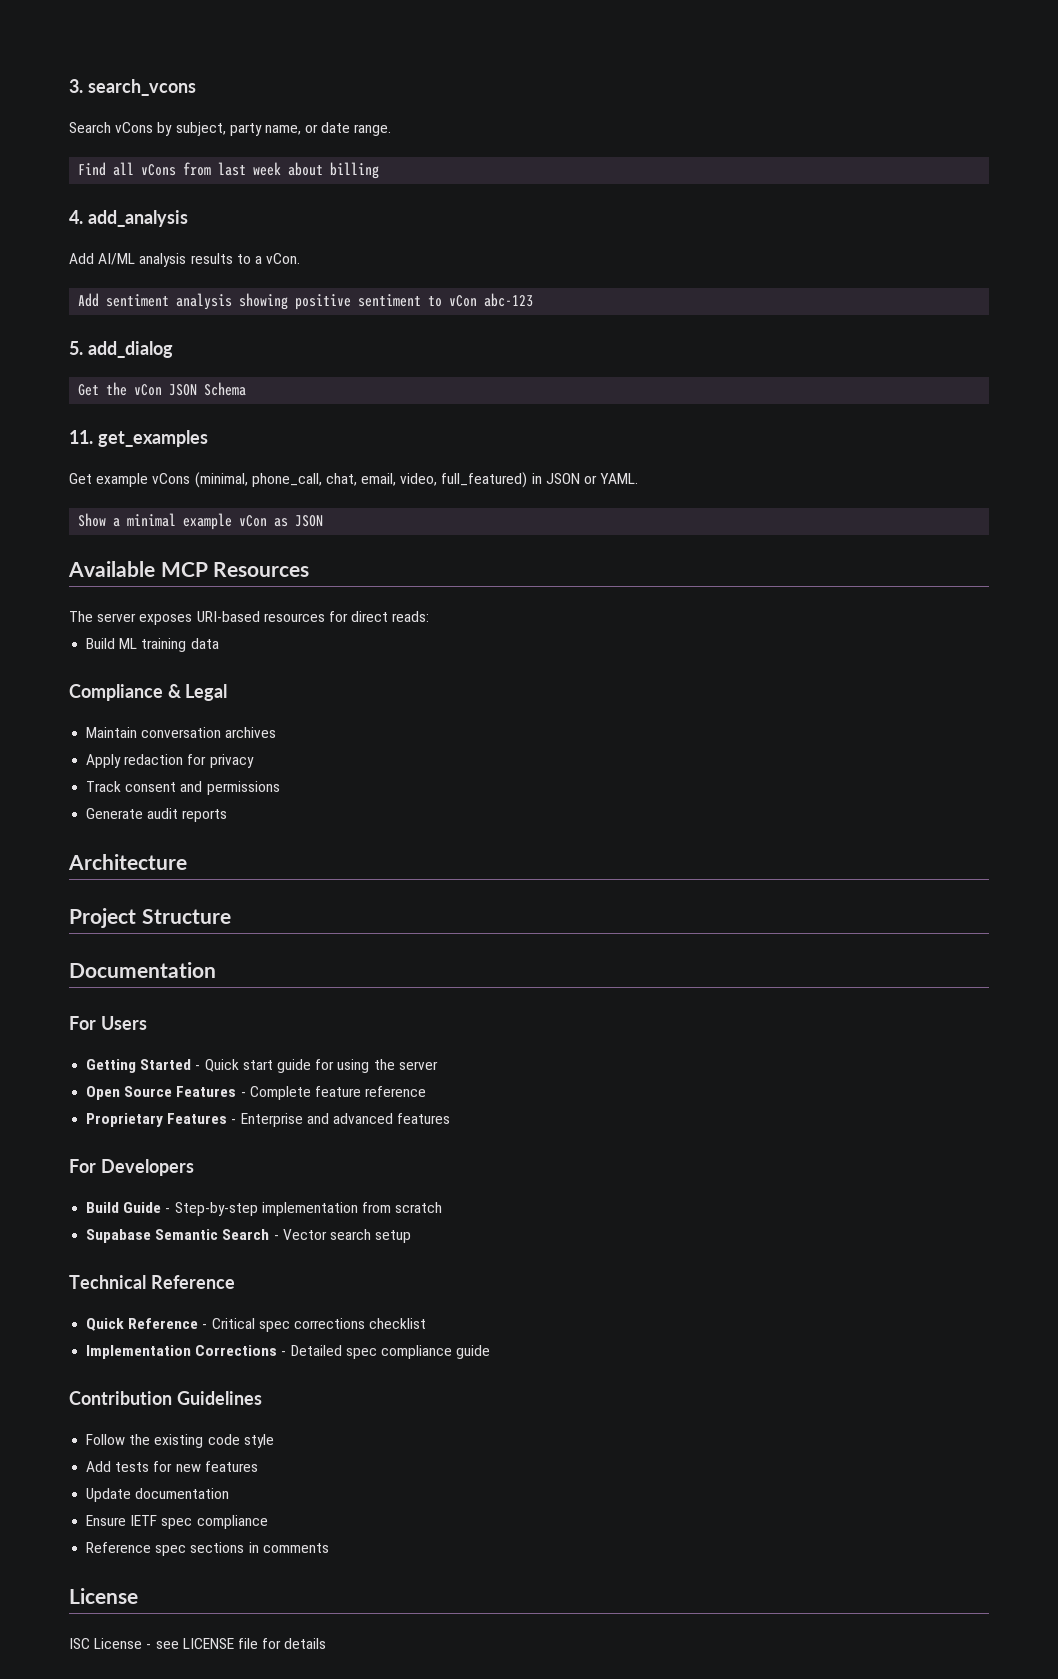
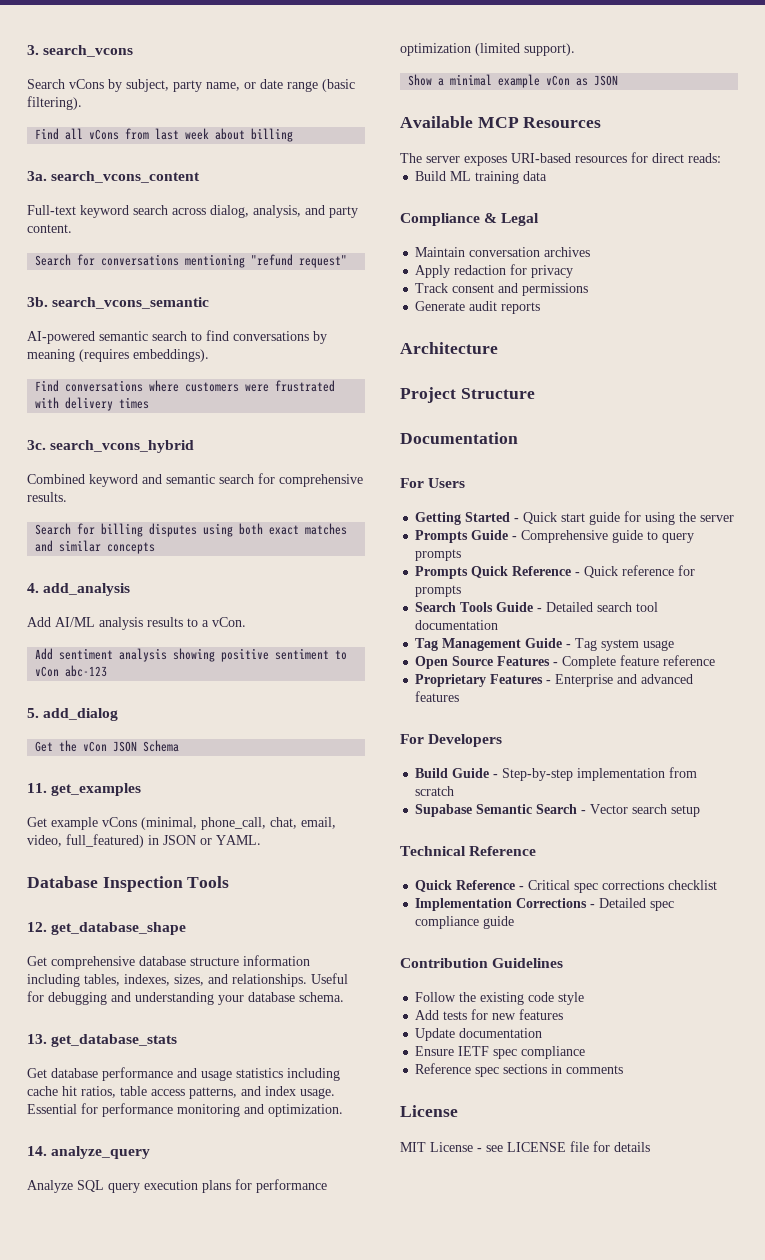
[354,124,392,136] range. -> [287,79,355,92] [27,96,82,110] range (basic filtering).
(380, 170) none -> [27,171,201,183] [27,205,358,218] [27,224,72,233] [35,254,348,268] [27,297,210,309] [27,330,327,344] [27,349,209,362] [35,380,336,392] [35,397,150,411] [27,440,195,453] [27,473,363,487] [27,492,67,502] [35,523,348,537] [35,540,156,554] // 3a. search_vcons_content // Full-text keyword search across dialog, analysis, and party content. // Search for conversations mentioning "refund request" // 3b. search_vcons_semantic // AI-powered semantic search to find conversations by meaning (requires embeddings). // Find conversations where customers were frustrated with delivery times // 3c. search_vcons_hybrid // Combined keyword and semantic search for comprehensive results. // Search for billing disputes using both exact matches and similar concepts
(639, 478) none -> [27,876,230,892] [27,922,187,935] [27,955,310,969] [27,973,348,987] [27,991,344,1005] [27,1034,178,1047] [27,1067,340,1081] [27,1086,335,1099] [27,1103,343,1117] [27,1146,151,1159] [27,1179,327,1193] [400,43,575,56] // Database Inspection Tools // 12. get_database_shape // Get comprehensive database structure information including tables, indexes, sizes, and relationships. Useful for debugging and understanding your database schema. // 13. get_database_stats // Get database performance and usage statistics including cache hit ratios, table access patterns, and index usage. Essential for performance monitoring and optimization. // 14. analyze_query // Analyze SQL query execution plans for performance optimization (limited support).
(438, 1065) none -> [415,530,695,543] [415,549,462,561] [415,565,696,579] [415,585,462,597] [415,602,659,612] [415,620,499,630] [415,638,675,651] // Prompts Guide - Comprehensive guide to query prompts // Prompts Quick Reference - Quick reference for prompts // Search Tools Guide - Detailed search tool documentation // Tag Management Guide - Tag system usage
[69,1638,90,1649] ISC -> [400,1142,426,1152] MIT

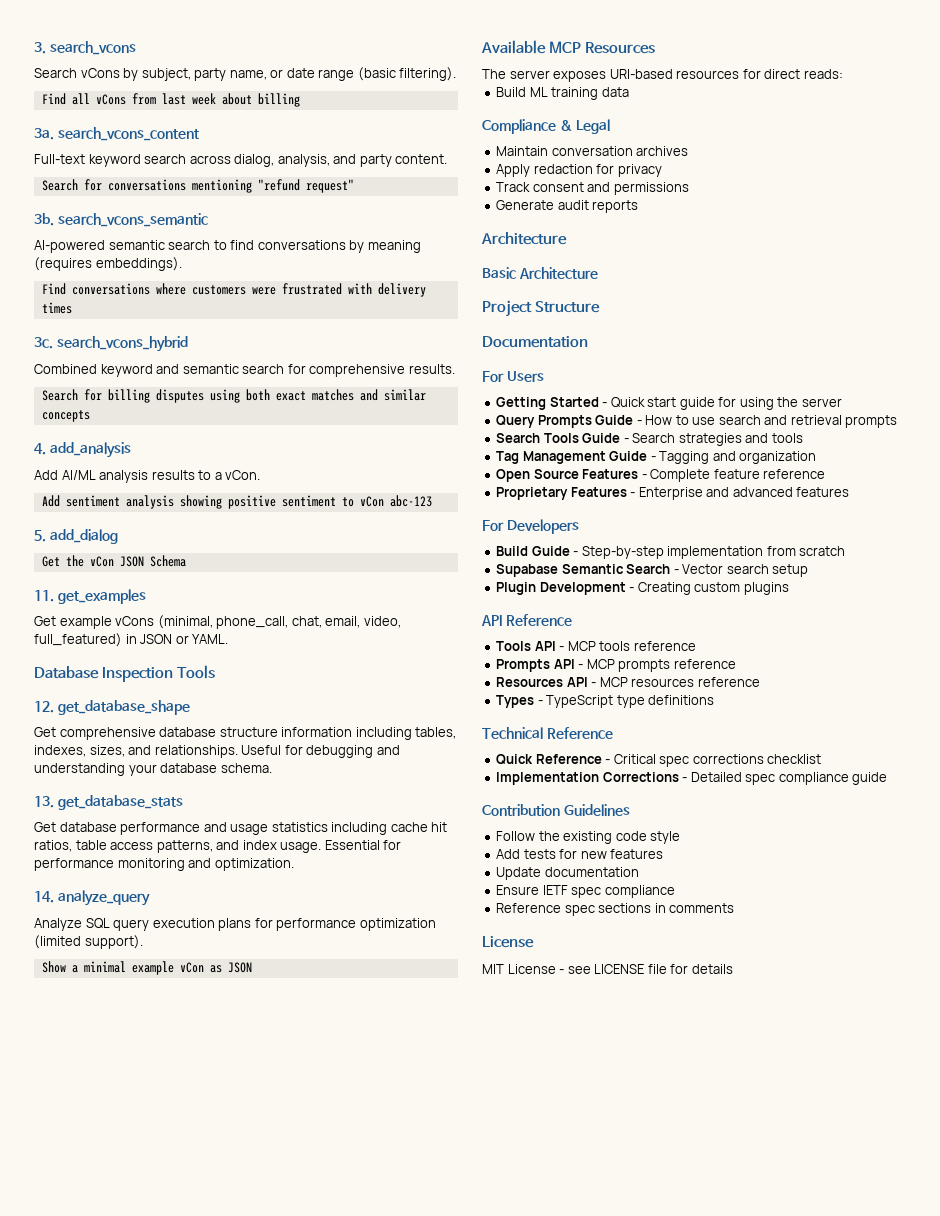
(498, 348) none -> [482,267,598,279] // Basic Architecture
(735, 518) none -> [496,415,536,428] Query
[521,530,695,543] [415,549,462,561] [415,565,696,579] Comprehensive guide to query prompts // Prompts Quick Reference - Quick reference for -> [645,415,842,425] How to use search and retrieval
[546,602,659,612] [415,620,499,630] Detailed search tool documentation -> [632,433,803,446] Search strategies and tools
[575,638,675,651] Tag system usage -> [659,451,817,464] Tagging and organization
(701, 811) none -> [496,582,789,595] [481,614,572,626] [496,641,696,651] [496,659,736,672] [496,677,760,687] [496,695,715,708] // Plugin Development - Creating custom plugins // API Reference // Tools API - MCP tools reference // Prompts API - MCP prompts reference // Resources API - MCP resources reference // Types - TypeScript type definitions

